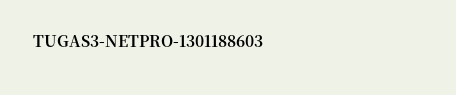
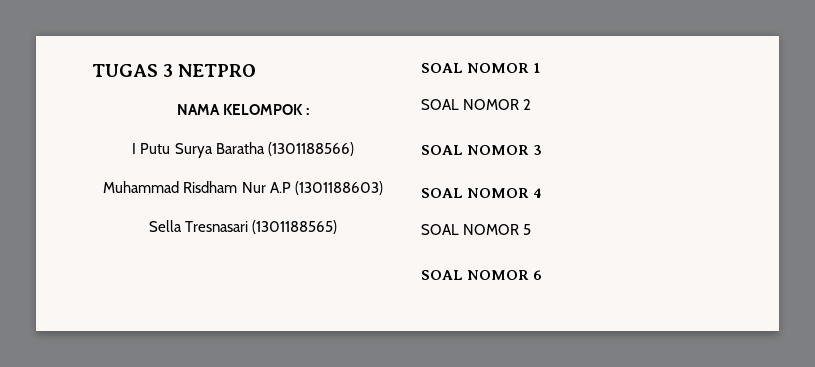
[33,35,263,47] TUGAS3-NETPRO-1301188603 -> [92,64,257,77] [176,104,310,115] [132,142,354,158] [103,181,383,195] [148,220,338,234] [421,63,541,73] [421,99,532,110] [421,145,543,155] [421,188,542,198] [421,224,532,235] [421,270,543,280] TUGAS 3 NETPRO // NAMA KELOMPOK : // I Putu Surya Baratha (1301188566) // Muhammad Risdham Nur A.P (1301188603) // Sella Tresnasari (1301188565) // SOAL NOMOR 1 // SOAL NOMOR 2 // SOAL NOMOR 3 // SOAL NOMOR 4 // SOAL NOMOR 5 // SOAL NOMOR 6

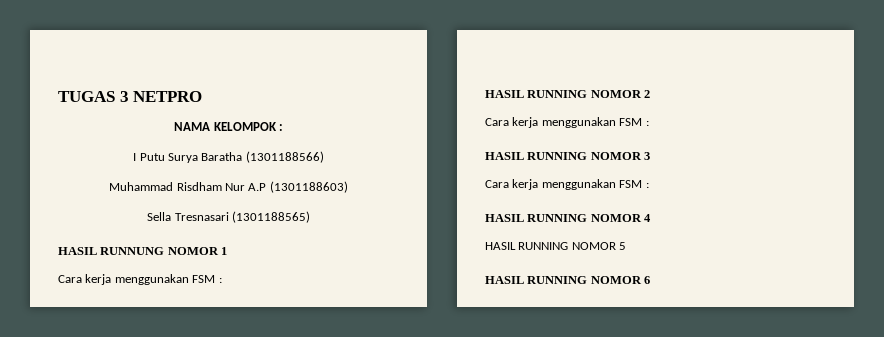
[421,63,463,73] SOAL -> [58,247,165,255] HASIL RUNNUNG
[421,99,532,110] [421,145,543,155] [421,188,463,198] SOAL NOMOR 2 // SOAL NOMOR 3 // SOAL -> [58,274,222,285] [485,90,651,98] [485,117,649,128] [485,152,651,160] [485,179,649,190] [485,214,588,222] Cara kerja menggunakan FSM : // HASIL RUNNING NOMOR 2 // Cara kerja menggunakan FSM : // HASIL RUNNING NOMOR 3 // Cara kerja menggunakan FSM : // HASIL RUNNING
[421,224,459,235] SOAL -> [485,242,569,250] HASIL RUNNING
[421,270,463,280] SOAL -> [485,276,588,284] HASIL RUNNING

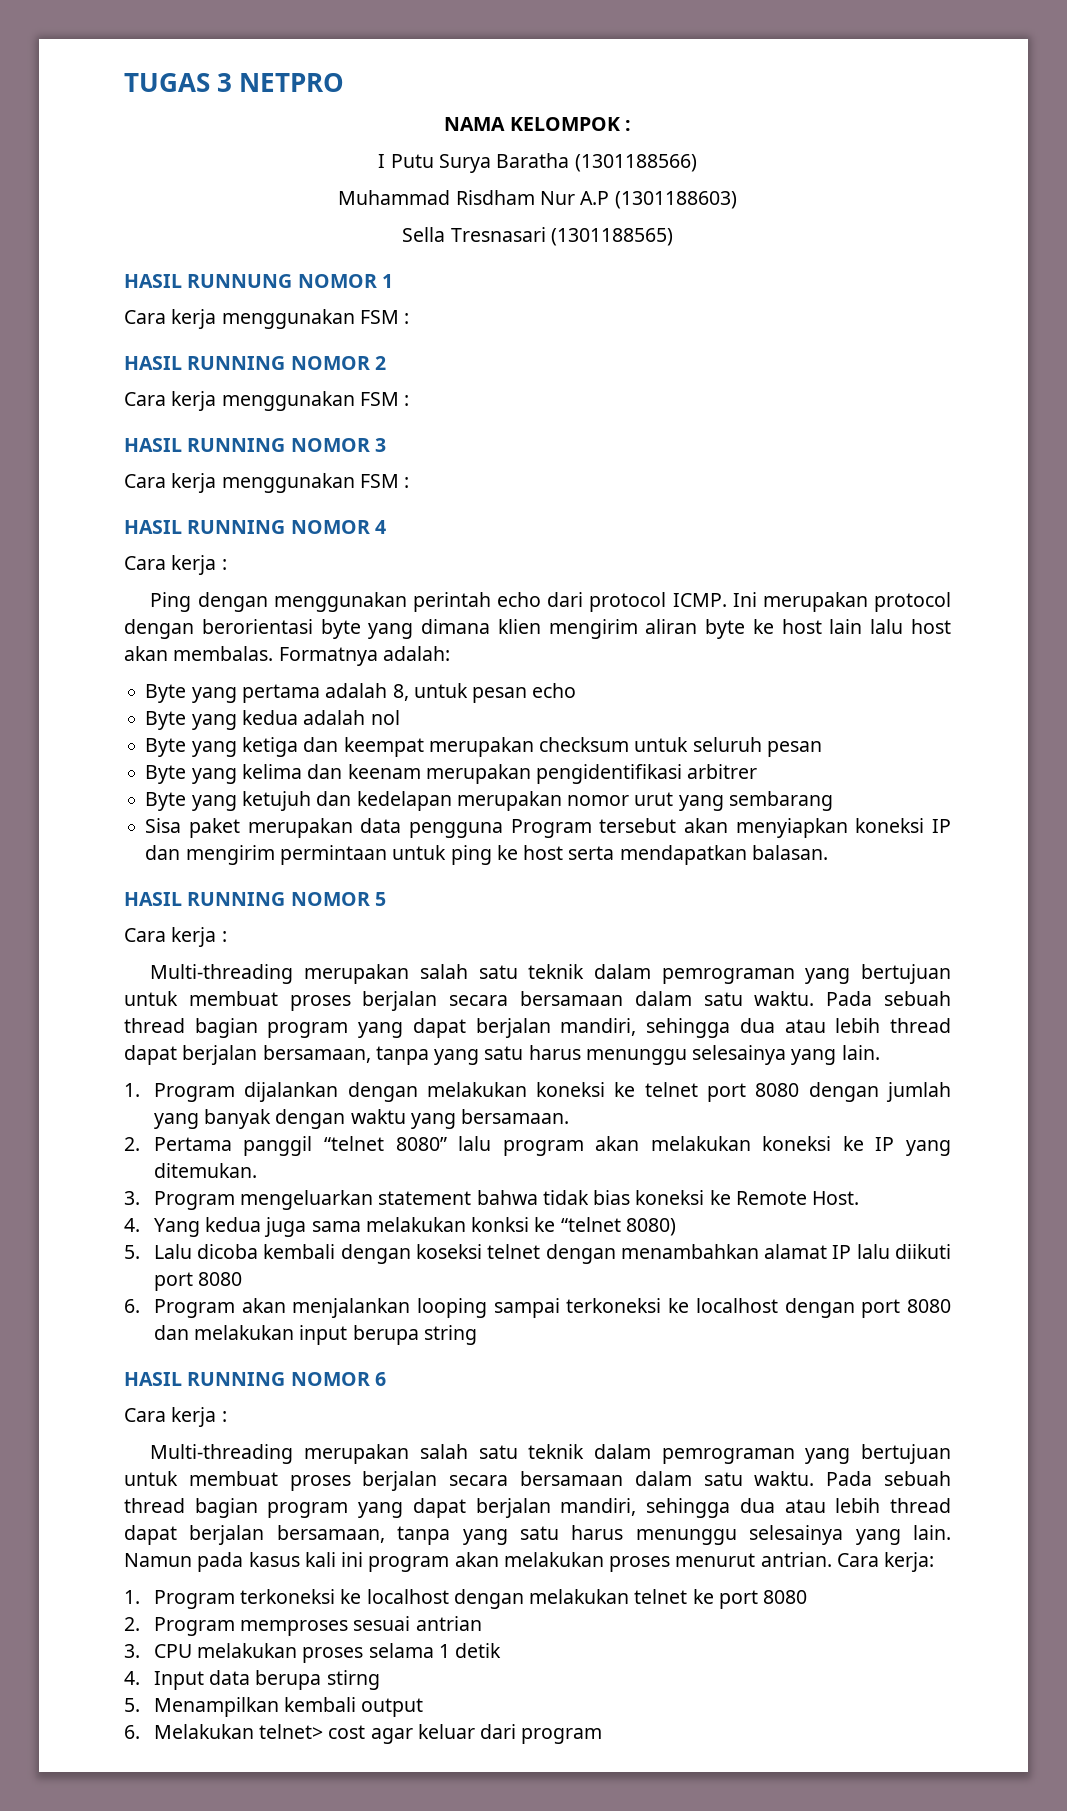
[485,242,627,250] [485,276,651,284] HASIL RUNNING NOMOR 5 // HASIL RUNNING NOMOR 6 -> [124,555,227,575] [150,592,952,612] [124,619,951,639] [124,646,450,666] [145,683,577,703] [145,710,400,730] [145,737,822,757] [145,764,758,784] [145,791,833,811] [145,818,951,838] [145,845,828,865] [124,892,386,906] [124,927,227,947] [150,964,952,984] [124,991,951,1011] [124,1018,952,1038] [124,1045,880,1065] [124,1082,951,1102] [153,1109,570,1129] [124,1136,952,1156] [153,1163,257,1178] [124,1190,860,1210] [124,1217,676,1237] [124,1244,952,1264] [153,1272,243,1291] [124,1298,952,1318] [153,1325,477,1345] [124,1372,386,1386] [124,1407,227,1427] [150,1444,952,1464] [124,1471,951,1491] [124,1498,952,1518] [124,1525,951,1545] [124,1552,935,1572] [124,1589,808,1609] [124,1616,482,1636] [124,1643,502,1663] [124,1670,380,1690] [124,1697,424,1717] [124,1724,603,1744] Cara kerja : // Ping dengan menggunakan perintah echo dari protocol ICMP. Ini merupakan protocol dengan berorientasi byte yang dimana klien mengirim aliran byte ke host lain lalu host akan membalas. Formatnya adalah: // Byte yang pertama adalah 8, untuk pesan echo // Byte yang kedua adalah nol // Byte yang ketiga dan keempat merupakan checksum untuk seluruh pesan // Byte yang kelima dan keenam merupakan pengidentifikasi arbitrer // Byte yang ketujuh dan kedelapan merupakan nomor urut yang sembarang // Sisa paket merupakan data pengguna Program tersebut akan menyiapkan koneksi IP dan mengirim permintaan untuk ping ke host serta mendapatkan balasan. // HASIL RUNNING NOMOR 5 // Cara kerja : // Multi-threading merupakan salah satu teknik dalam pemrograman yang bertujuan untuk membuat proses berjalan secara bersamaan dalam satu waktu. Pada sebuah thread bagian program yang dapat berjalan mandiri, sehingga dua atau lebih thread dapat berjalan bersamaan, tanpa yang satu harus menunggu selesainya yang lain. // 1. Program dijalankan dengan melakukan koneksi ke telnet port 8080 dengan jumlah yang banyak dengan waktu yang bersamaan. // 2. Pertama panggil “telnet 8080” lalu program akan melakukan koneksi ke IP yang ditemukan. // 3. Program mengeluarkan statement bahwa tidak bias koneksi ke Remote Host. // 4. Yang kedua juga sama melakukan konksi ke “telnet 8080) // 5. Lalu dicoba kembali dengan koseksi telnet dengan menambahkan alamat IP lalu diikuti port 8080 // 6. Program akan menjalankan looping sampai terkoneksi ke localhost dengan port 8080 dan melakukan input berupa string // HASIL RUNNING NOMOR 6 // Cara kerja : // Multi-threading merupakan salah satu teknik dalam pemrograman yang bertujuan untuk membuat proses berjalan secara bersamaan dalam satu waktu. Pada sebuah thread bagian program yang dapat berjalan mandiri, sehingga dua atau lebih thread dapat berjalan bersamaan, tanpa yang satu harus menunggu selesainya yang lain. Namun pada kasus kali ini program akan melakukan proses menurut antrian. Cara kerja: // 1. Program terkoneksi ke localhost dengan melakukan telnet ke port 8080 // 2. Program memproses sesuai antrian // 3. CPU melakukan proses selama 1 detik // 4. Input data berupa stirng // 5. Menampilkan kembali output // 6. Melakukan telnet> cost agar keluar dari program

